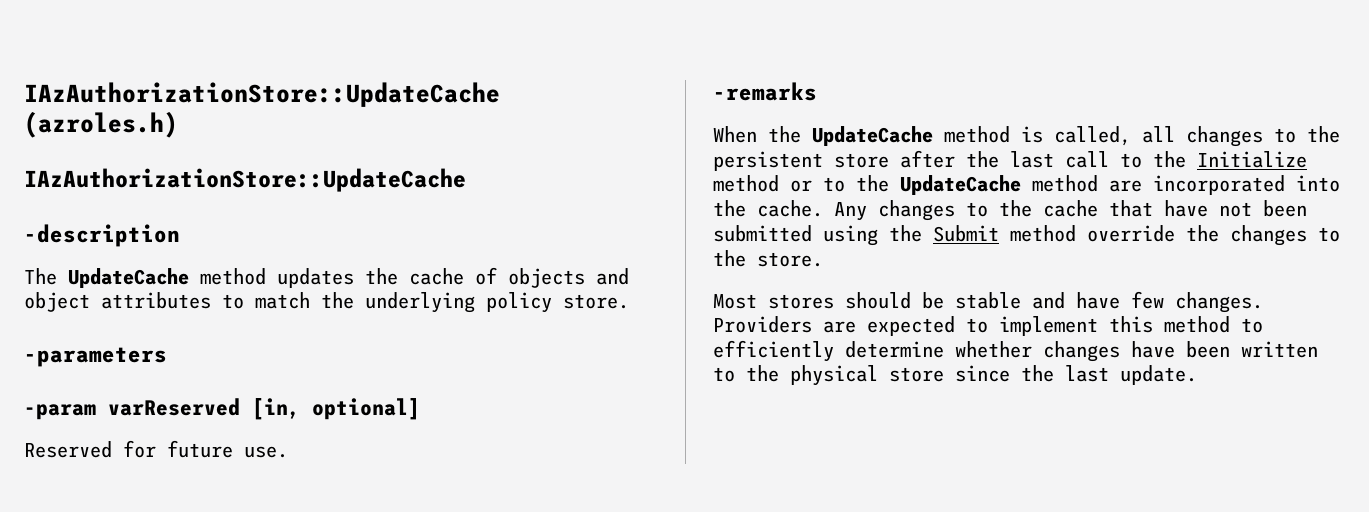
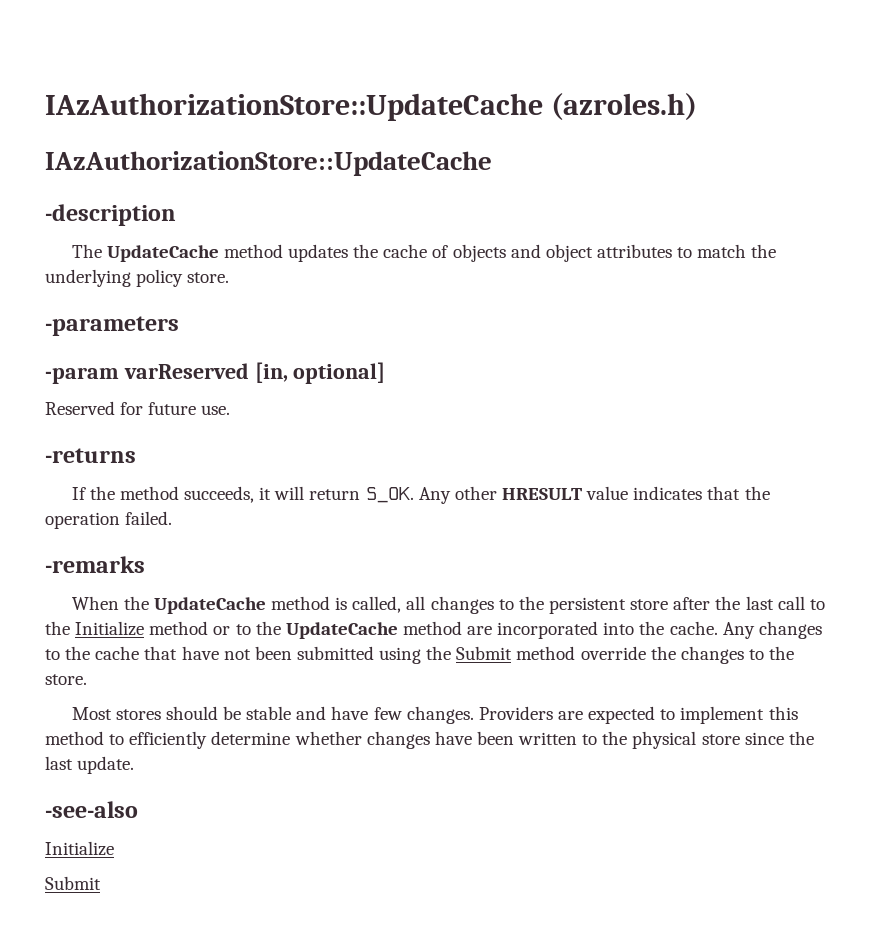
(288, 452) none -> [45,448,136,463] [71,486,770,504] [45,511,173,529] // -returns // If the method succeeds, it will return S_OK. Any other HRESULT value indicates that the operation failed.
(1197, 375) none -> [45,801,138,818] [45,841,114,856] [45,876,101,890] // -see-also // Initialize // Submit

